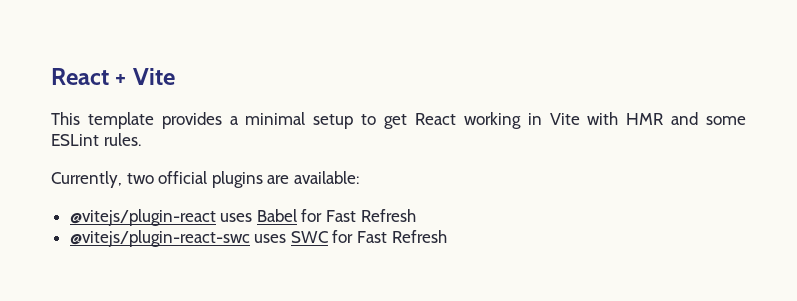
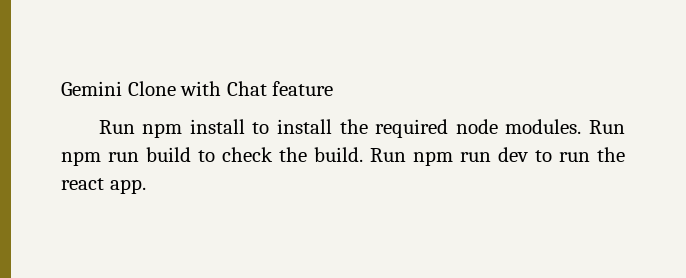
[51,68,175,85] [51,112,747,129] [51,133,141,146] [51,171,359,188] [69,209,416,226] [69,230,447,247] React + Vite // This template provides a minimal setup to get React working in Vite with HMR and some ESLint rules. // Currently, two official plugins are available: // @vitejs/plugin-react uses Babel for Fast Refresh // @vitejs/plugin-react-swc uses SWC for Fast Refresh -> [61,81,334,96] [98,119,625,138] [61,147,625,166] [61,178,146,194] Gemini Clone with Chat feature // Run npm install to install the required node modules. Run npm run build to check the build. Run npm run dev to run the react app.

